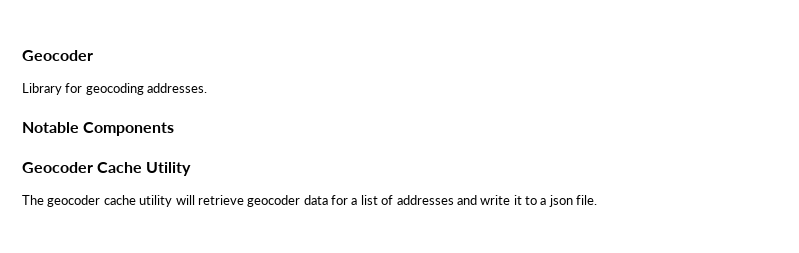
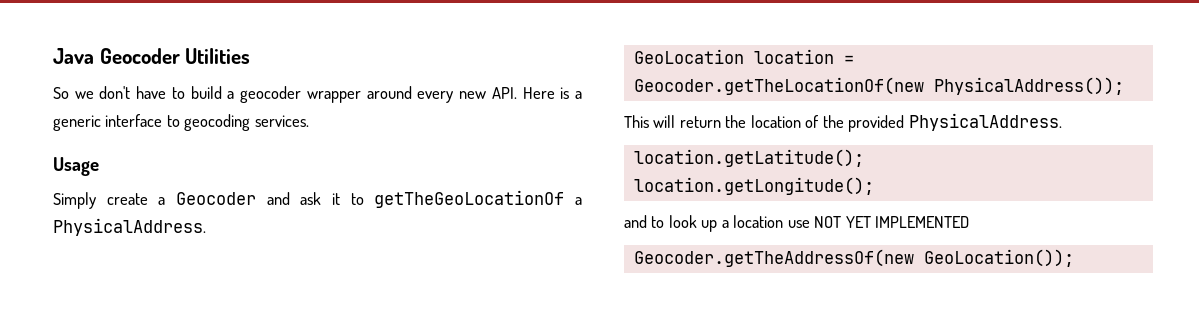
[22,50,93,61] [22,83,208,95] [22,122,175,136] [22,162,192,176] [22,195,598,207] Geocoder // Library for geocoding addresses. // Notable Components // Geocoder Cache Utility // The geocoder cache utility will retrieve geocoder data for a list of addresses and write it to a json file. -> [53,48,251,64] [53,86,583,103] [53,114,309,131] [53,157,99,176] [53,190,582,209] [53,218,206,236] [633,49,854,64] [633,77,1124,95] [624,113,1062,132] [633,149,864,167] [633,177,874,195] [624,215,970,232] [633,249,1074,267] Java Geocoder Utilities // So we don't have to build a geocoder wrapper around every new API. Here is a generic interface to geocoding services. // Usage // Simply create a Geocoder and ask it to getTheGeoLocationOf a PhysicalAddress. // GeoLocation location = Geocoder.getTheLocationOf(new PhysicalAddress()); // This will return the location of the provided PhysicalAddress. // location.getLatitude(); // location.getLongitude(); // and to look up a location use NOT YET IMPLEMENTED // Geocoder.getTheAddressOf(new GeoLocation());

